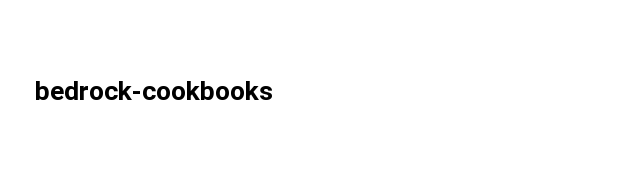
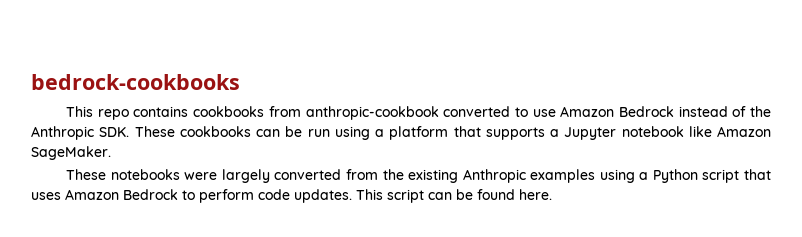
(273, 90) none -> [66,106,772,120] [31,126,771,140] [31,146,111,160] [66,169,772,183] [31,189,552,203] // This repo contains cookbooks from anthropic-cookbook converted to use Amazon Bedrock instead of the Anthropic SDK. These cookbooks can be run using a platform that supports a Jupyter notebook like Amazon SageMaker. // These notebooks were largely converted from the existing Anthropic examples using a Python script that uses Amazon Bedrock to perform code updates. This script can be found here.

